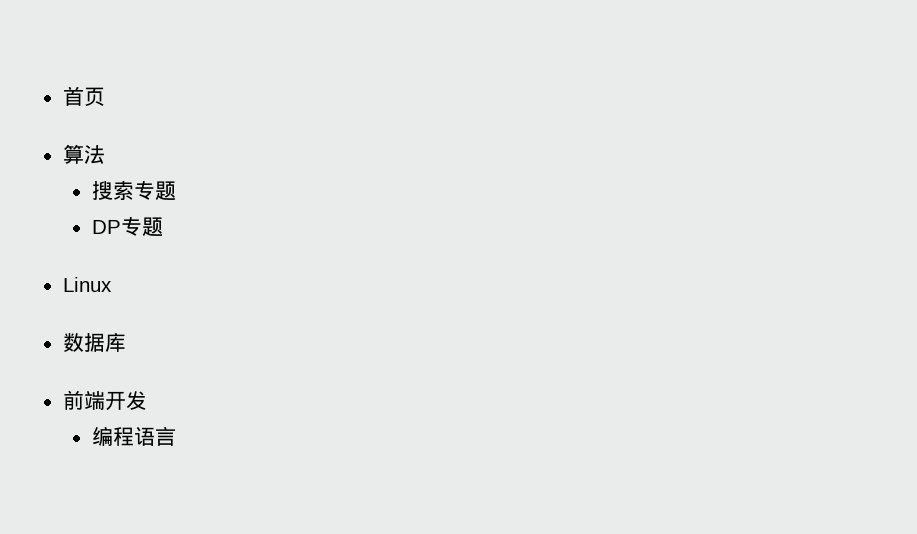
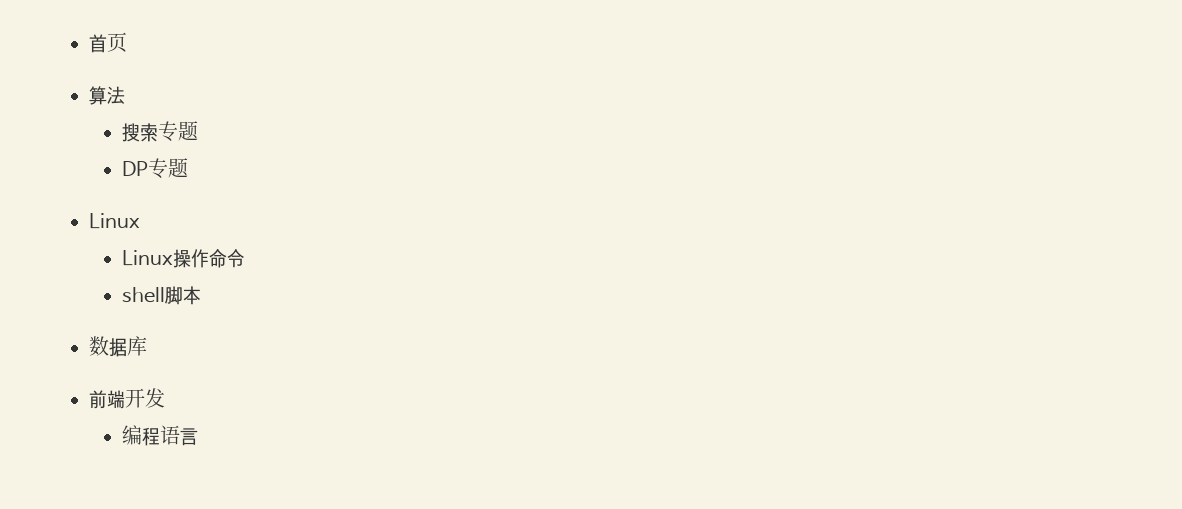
(112, 284) none -> [121,248,245,268] [121,286,201,305] // Linux操作命令 // shell脚本

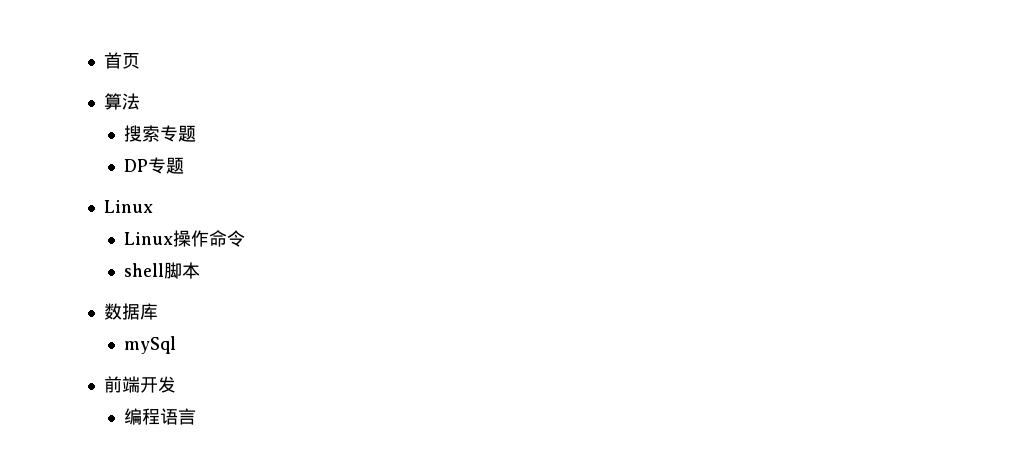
(147, 346) none -> [124,336,177,354] // mySql

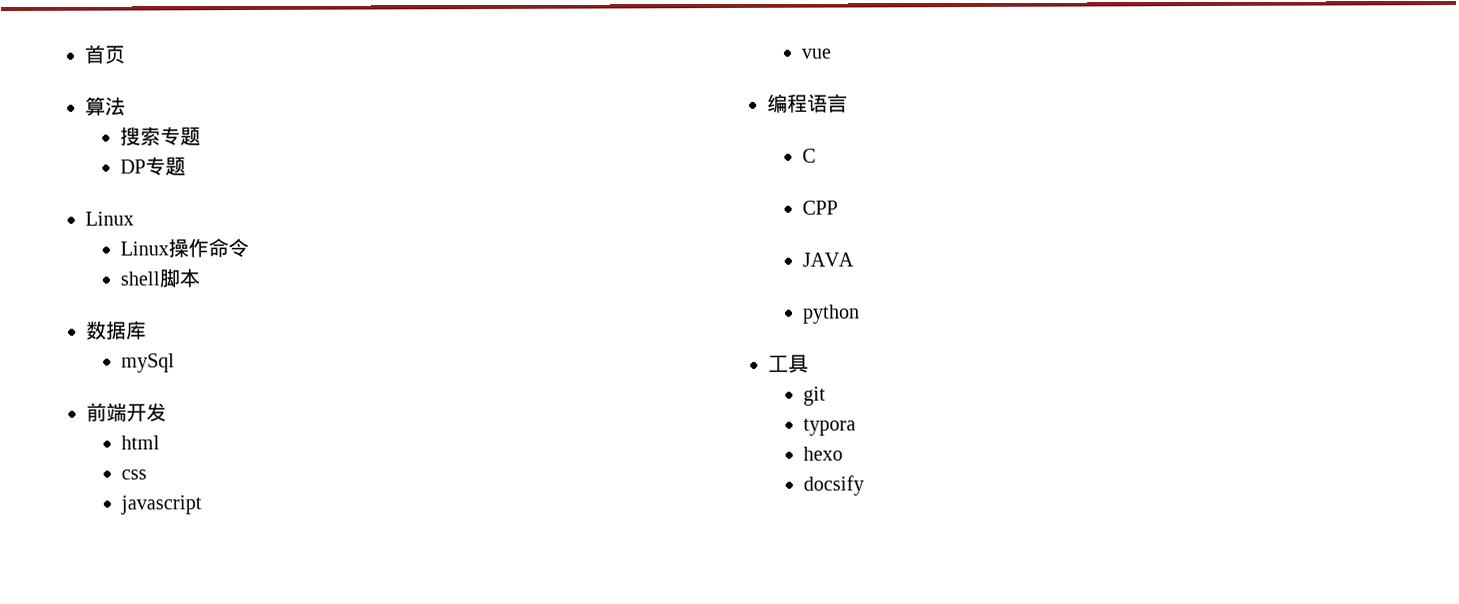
[124,408,197,425] 编程语言 -> [121,435,161,450] [121,469,148,480] [120,495,203,515] [801,48,832,59] [767,93,848,113] [802,148,817,163] [802,200,839,215] [802,252,855,267] [803,304,861,324] [768,354,809,373] [803,386,827,406] [803,418,857,436] [803,446,844,461] [803,475,865,496] html // css // javascript // vue // 编程语言 // C // CPP // JAVA // python // 工具 // git // typora // hexo // docsify

